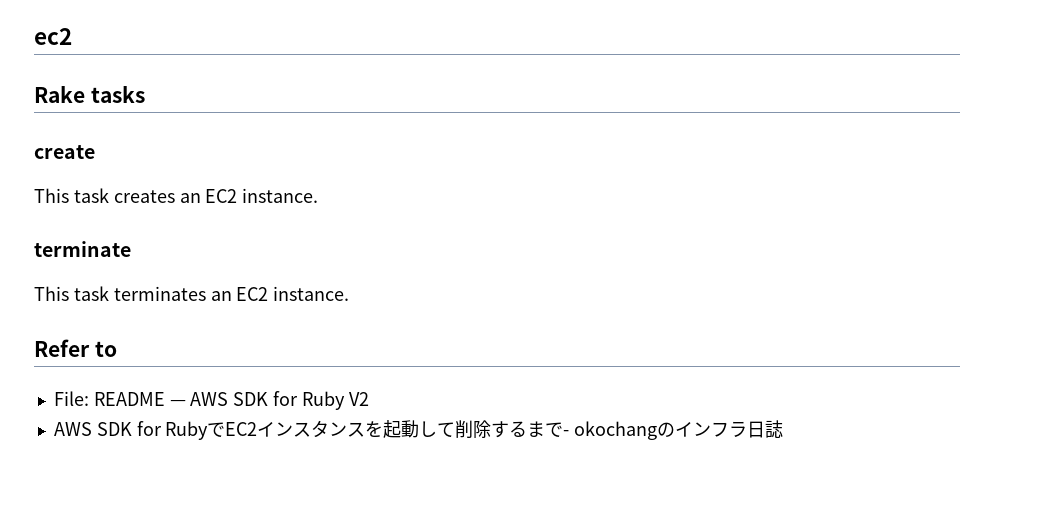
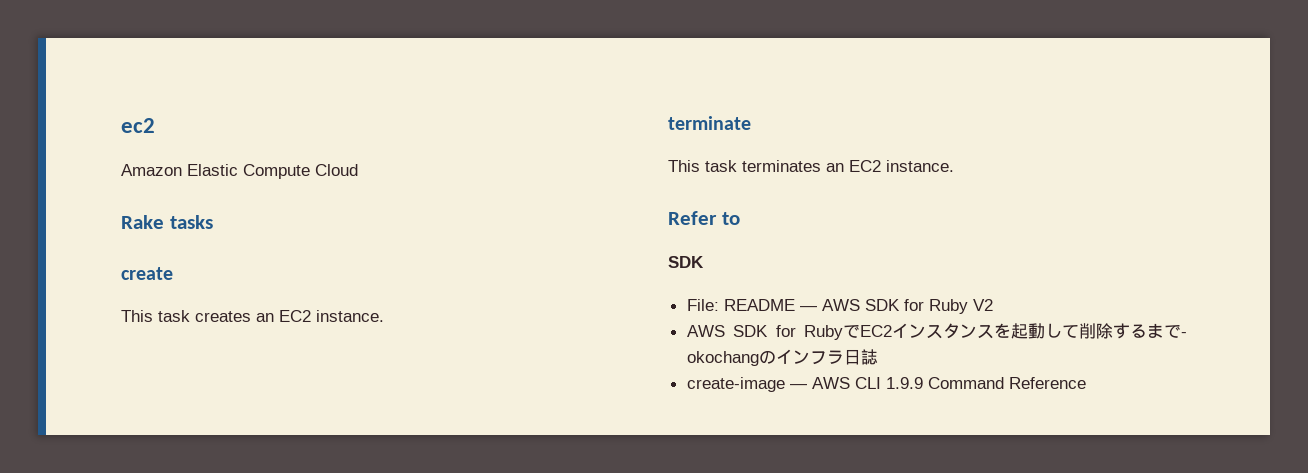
(72, 36) none -> [121,164,358,179] // Amazon Elastic Compute Cloud
(117, 349) none -> [668,256,704,268] // SDK
(784, 429) none -> [686,377,1086,392] // create-image — AWS CLI 1.9.9 Command Reference

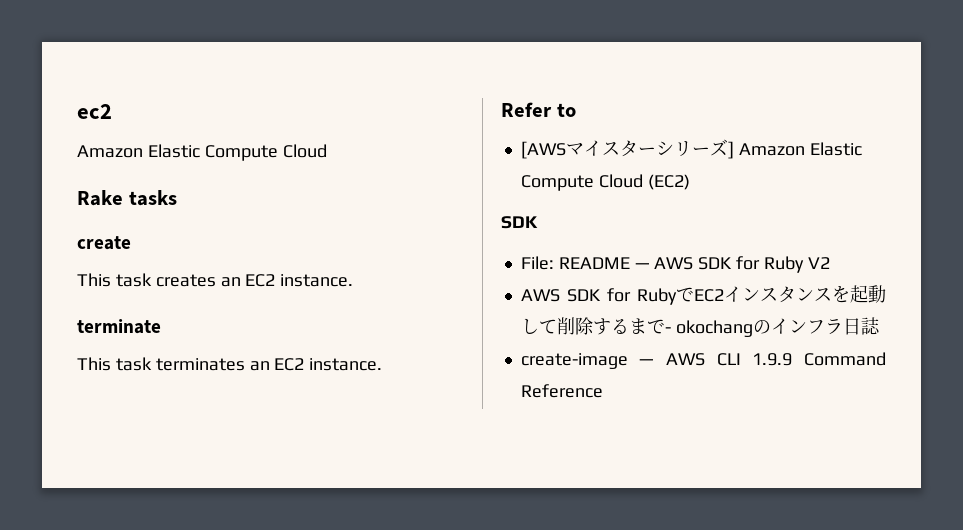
(740, 218) none -> [520,139,862,159] [520,174,690,191] // [AWSマイスターシリーズ] Amazon Elastic Compute Cloud (EC2)

